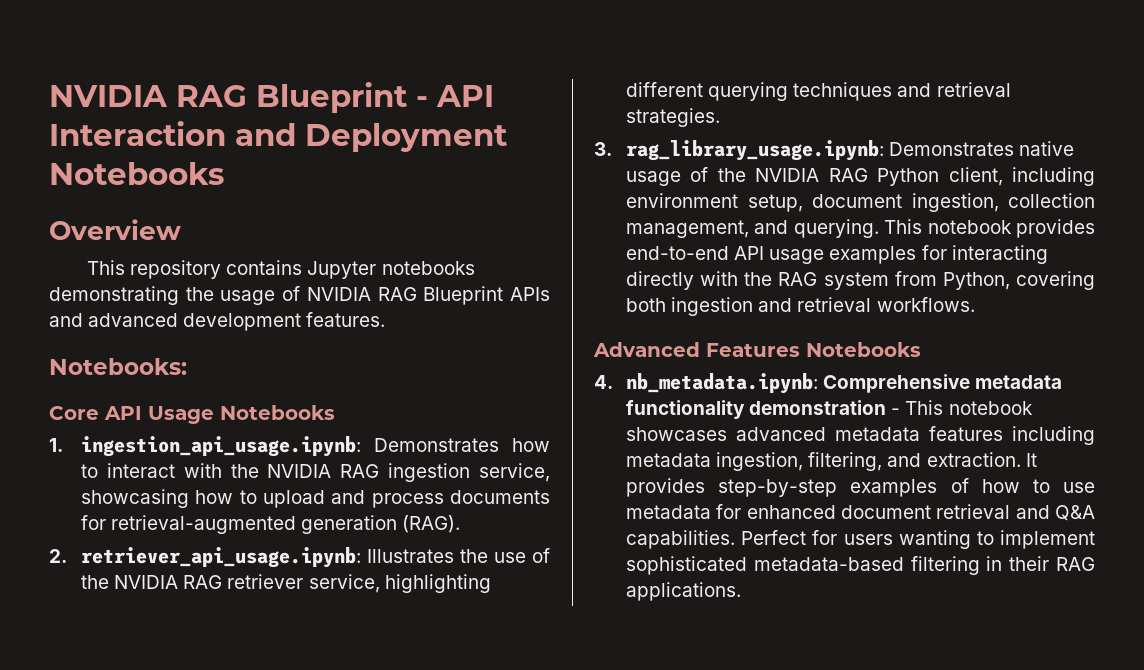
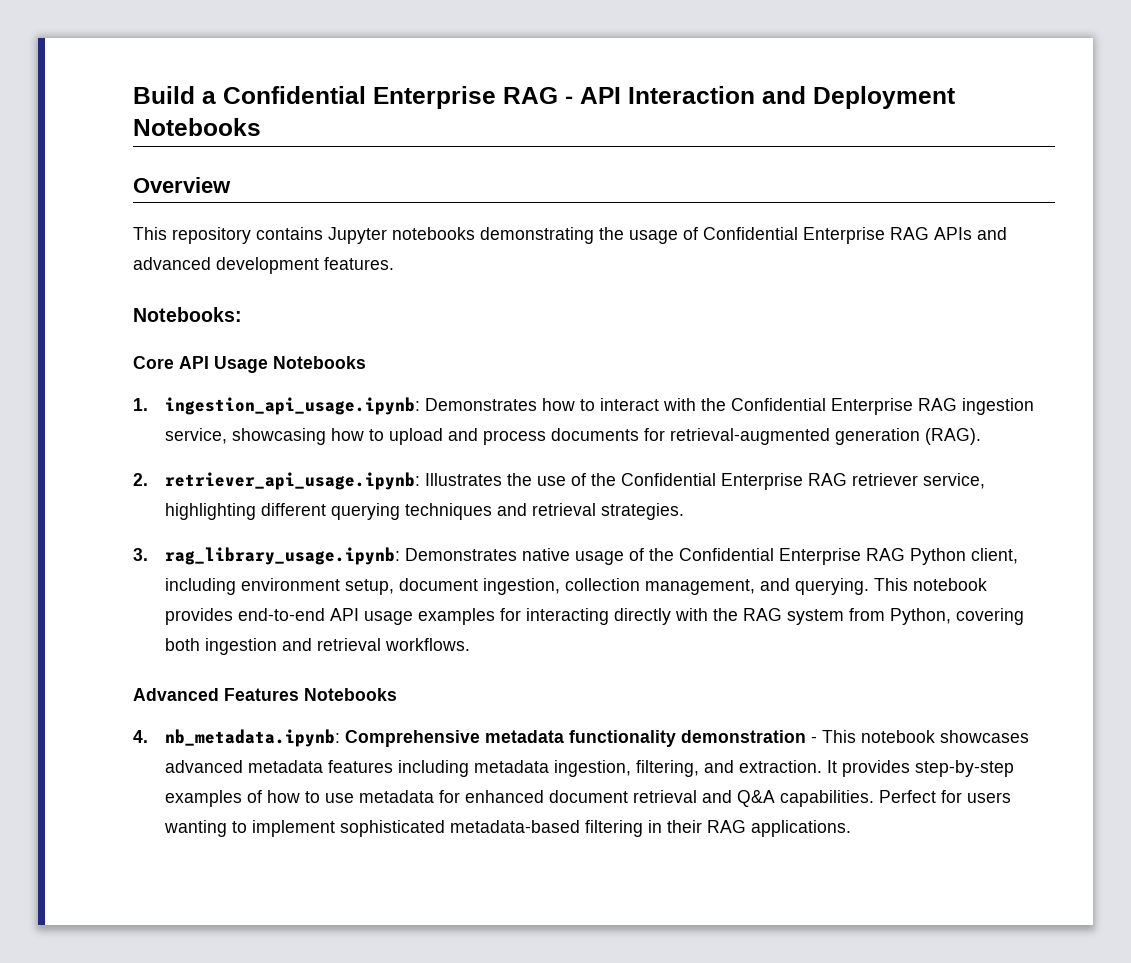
[49,82,407,113] NVIDIA RAG Blueprint -> [133,86,558,109] Build a Confidential Enterprise RAG
[306,286,504,305] NVIDIA RAG Blueprint -> [703,227,929,244] Confidential Enterprise RAG
[267,464,332,478] NVIDIA -> [730,398,913,415] Confidential Enterprise
[114,575,179,589] NVIDIA -> [620,473,803,490] Confidential Enterprise
[755,168,820,182] NVIDIA -> [678,548,861,565] Confidential Enterprise

